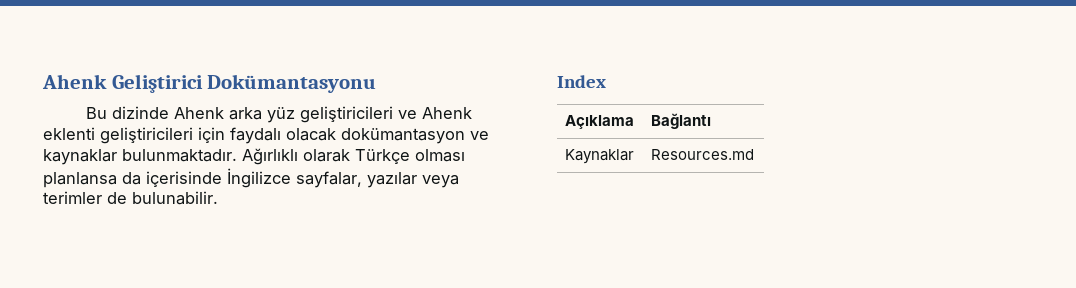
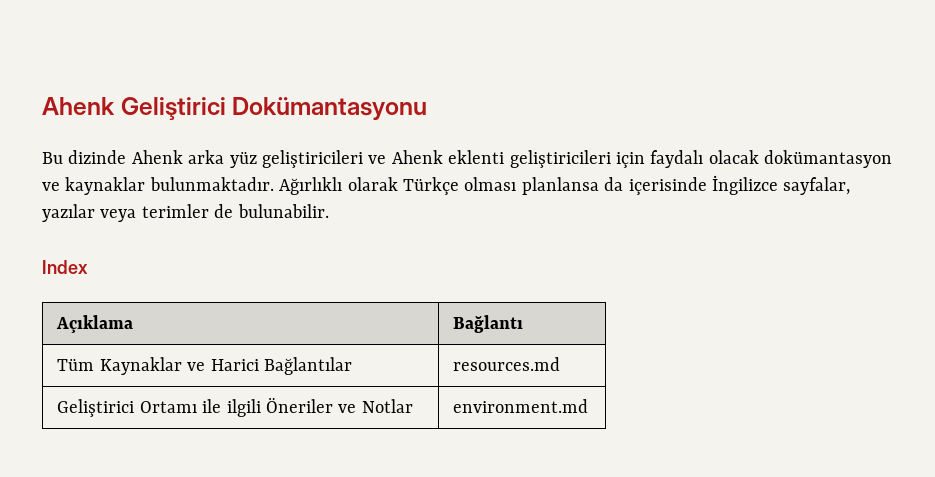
(712, 121) none -> [57,358,95,371] Tüm
[651,149,755,160] | Resources.md -> [187,357,352,375] [453,357,561,371] [57,397,413,417] [453,399,589,413] ve Harici Bağlantılar | resources.md // Geliştirici Ortamı ile ilgili Öneriler ve Notlar | environment.md

